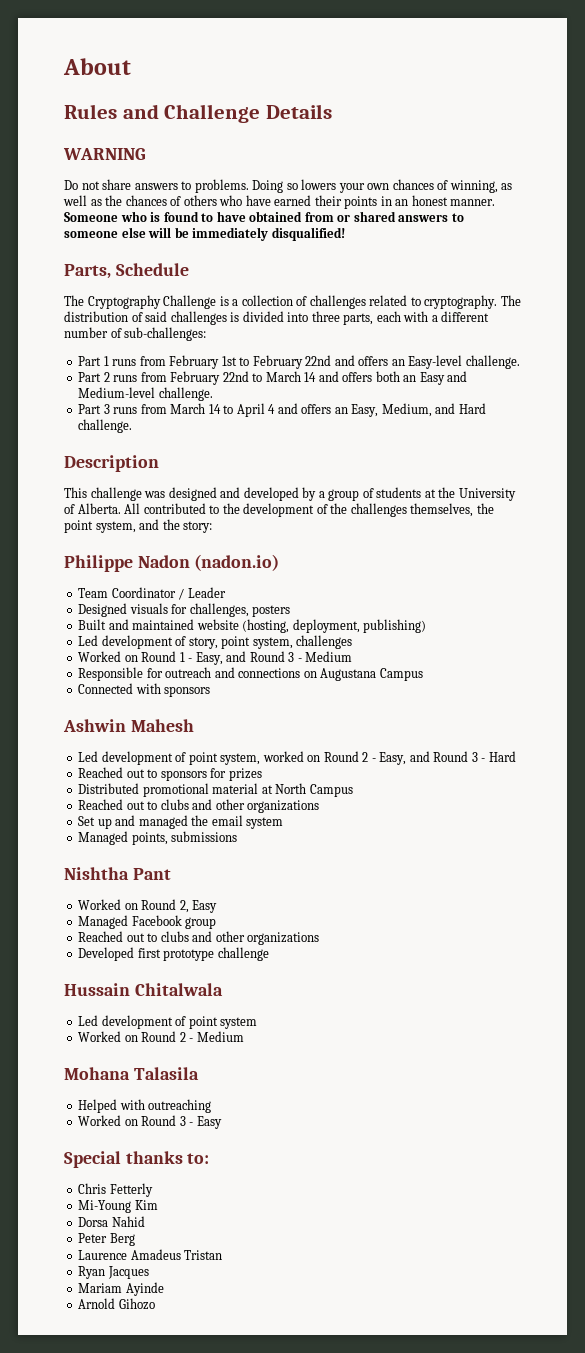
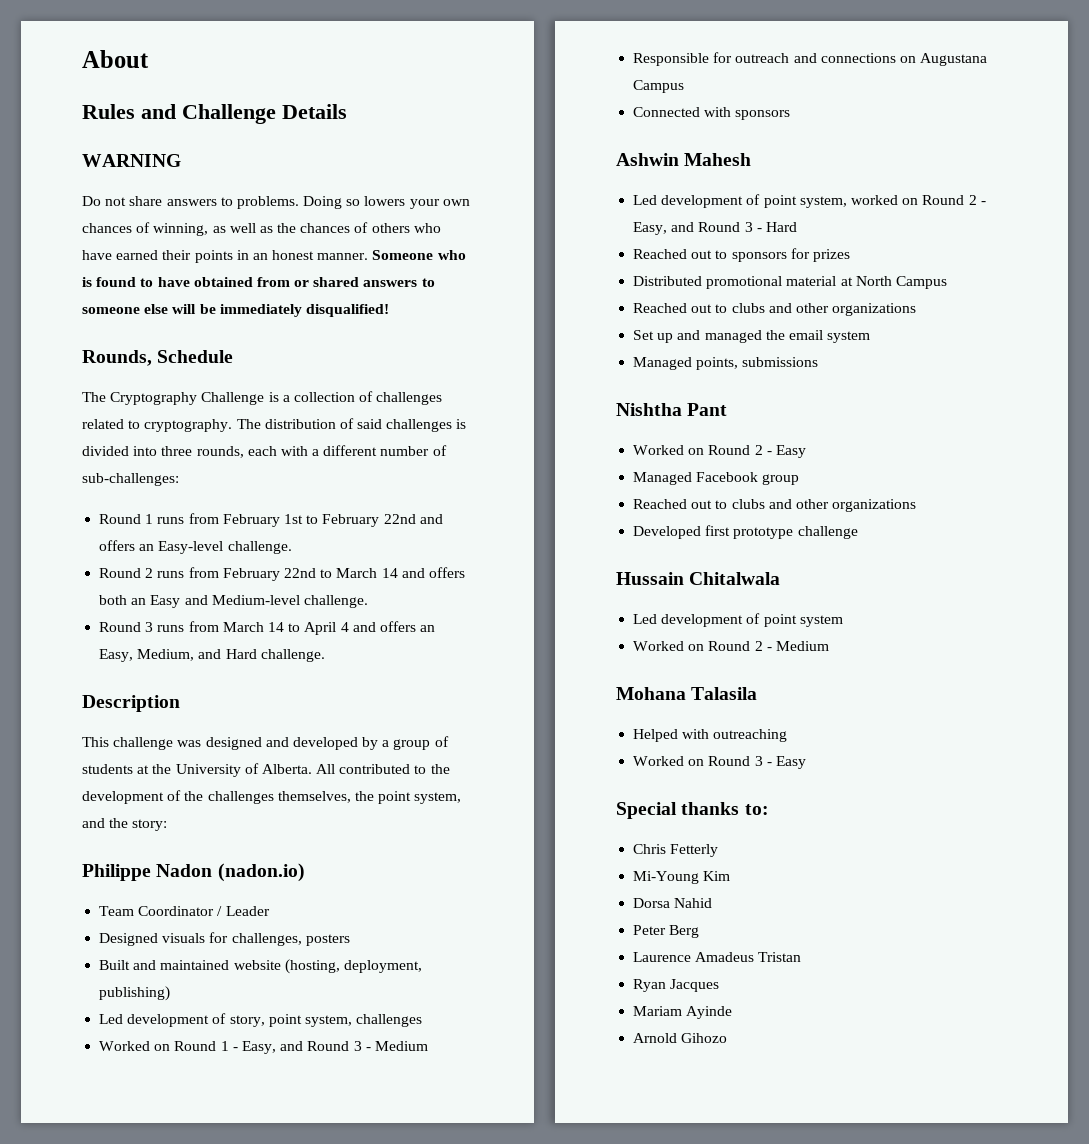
[64,264,111,279] Parts, -> [82,350,152,366] Rounds,
[343,313,374,325] parts, -> [196,446,244,458] rounds,
[78,356,102,366] Part -> [99,514,142,524] Round
[78,372,102,382] Part -> [99,568,142,578] Round
[78,404,102,414] Part -> [99,622,142,632] Round
[179,900,189,913] 2, -> [754,445,772,455] 2 -

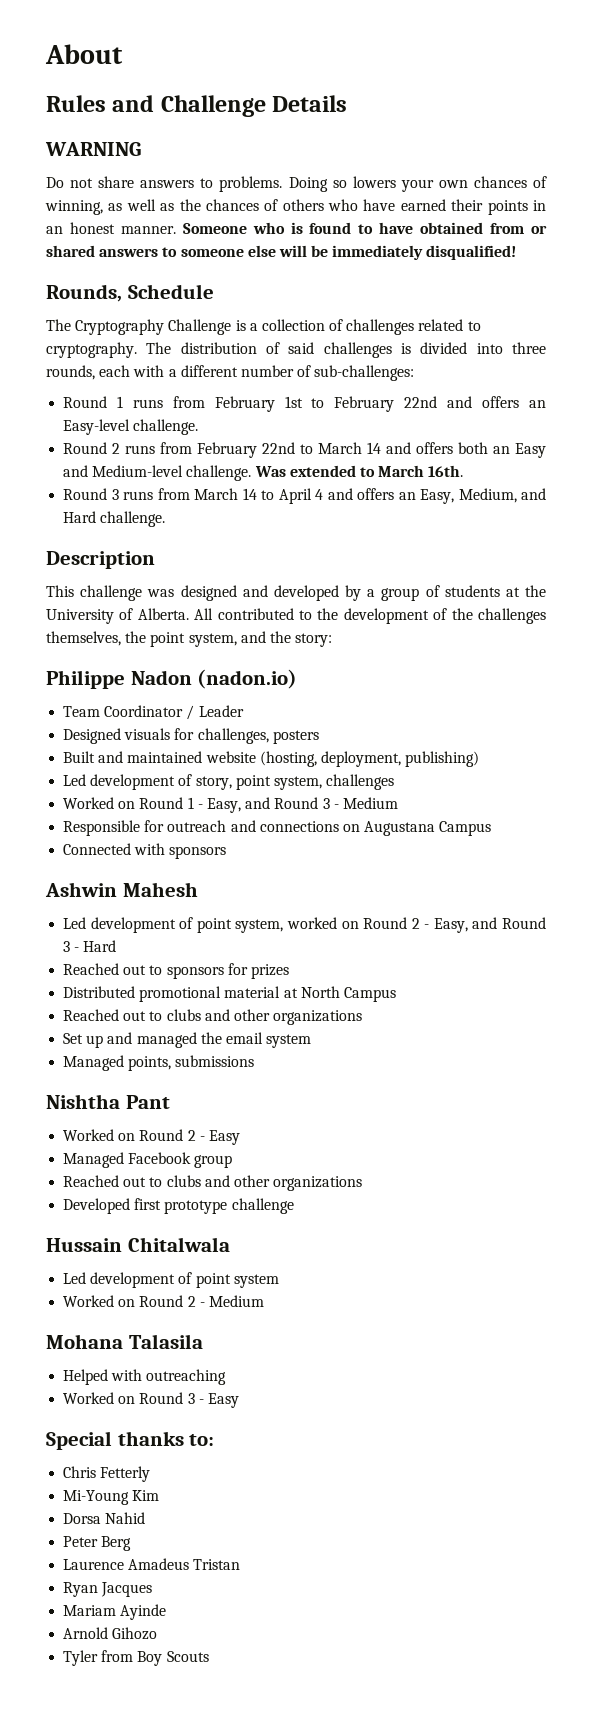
(368, 601) none -> [254,465,464,477] Was extended to March 16th.
(728, 1038) none -> [63,1650,209,1666] // Tyler from Boy Scouts

